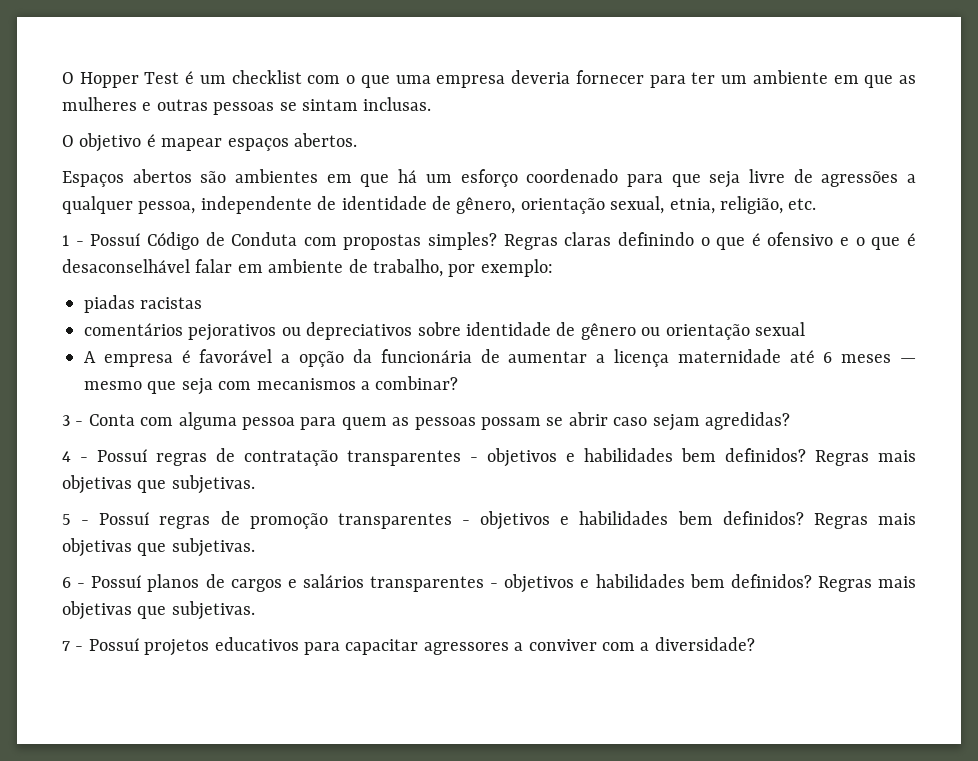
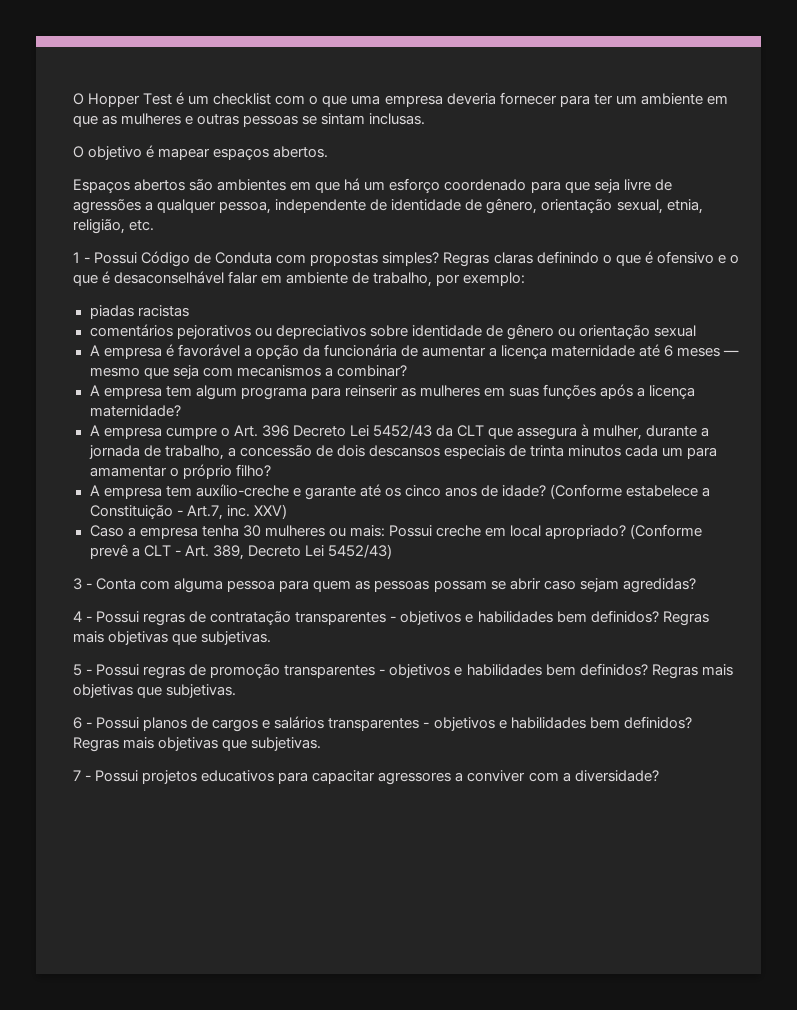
[90,233,141,246] Possuí -> [94,252,138,264] Possui
(459, 383) none -> [89,384,696,400] [89,405,181,417] [89,424,710,440] [88,445,718,460] [89,464,271,479] [89,484,711,500] [89,504,287,520] [89,524,703,539] [89,544,392,560] // A empresa tem algum programa para reinserir as mulheres em suas funções após a licença maternidade? // A empresa cumpre o Art. 396 Decreto Lei 5452/43 da CLT que assegura à mulher, durante a jornada de trabalho, a concessão de dois descansos especiais de trinta minutos cada um para amamentar o próprio filho? // A empresa tem auxílio-creche e garante até os cinco anos de idade? (Conforme estabelece a Constituição - Art.7, inc. XXV) // Caso a empresa tenha 30 mulheres ou mais: Possui creche em local apropriado? (Conforme prevê a CLT - Art. 389, Decreto Lei 5452/43)
[97,449,147,462] Possuí -> [96,611,140,623] Possui
[99,512,150,525] Possuí -> [96,664,140,676] Possui
[91,575,142,588] Possuí -> [96,717,140,729] Possui
[88,638,139,651] Possuí -> [95,770,139,782] Possui

